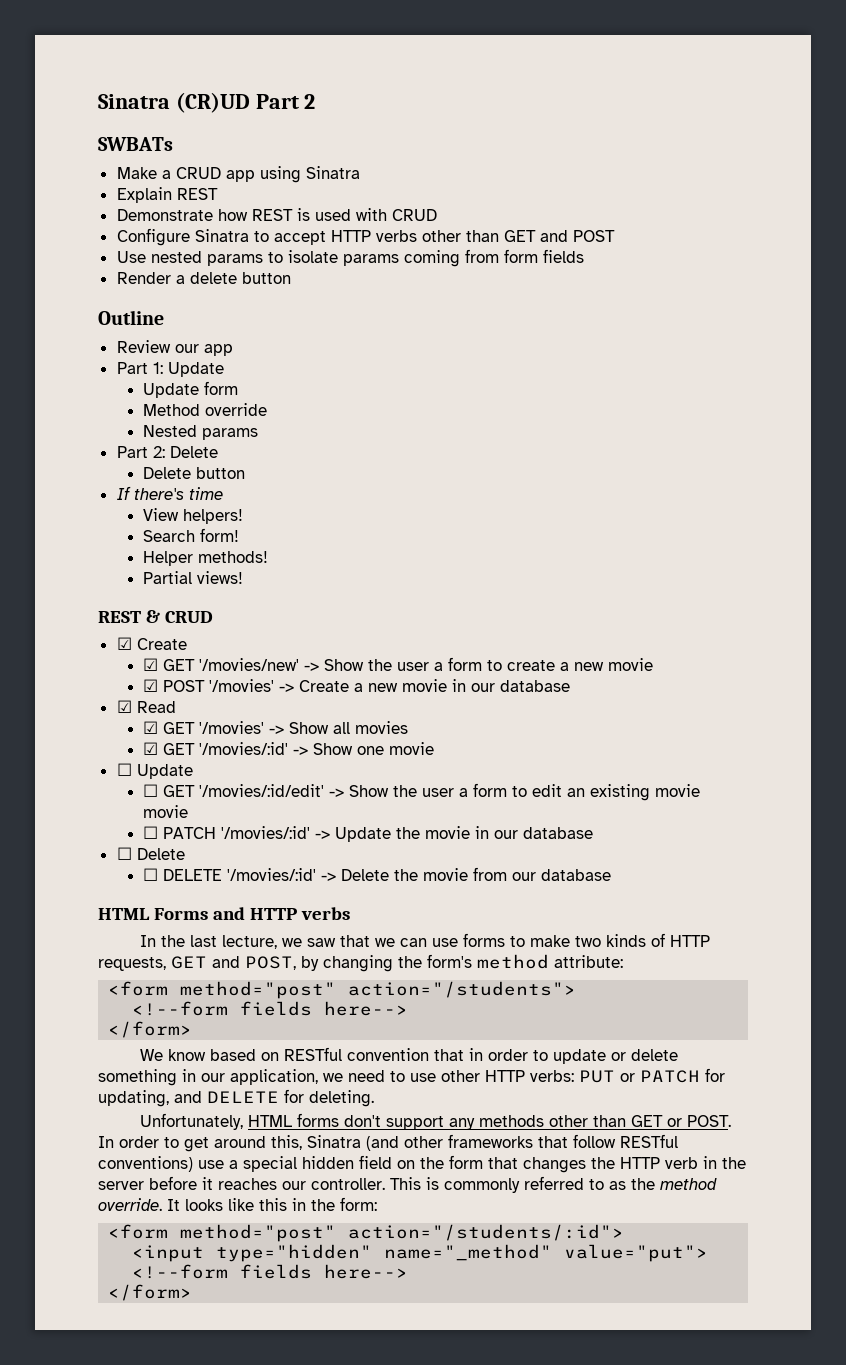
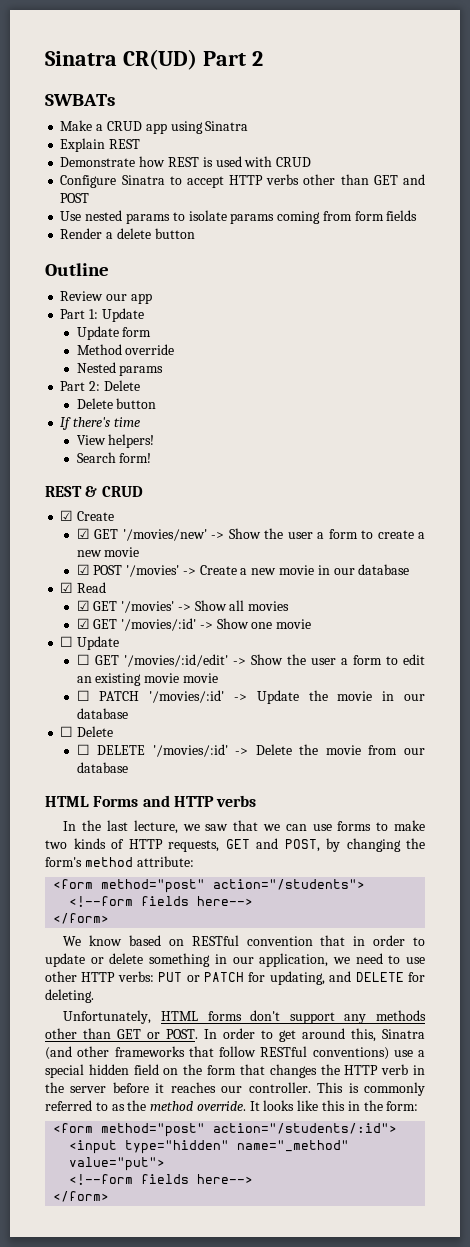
[98,92,250,113] Sinatra (CR)UD -> [45,49,197,70] Sinatra CR(UD)
[142,551,268,566] [142,571,243,584] // Helper methods! // Partial views! -> (152, 458) none

